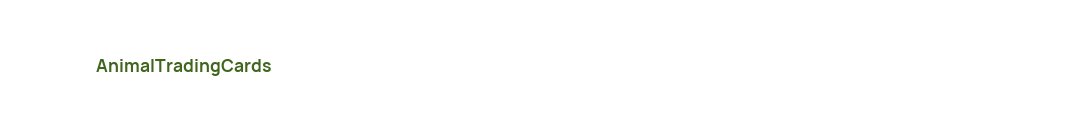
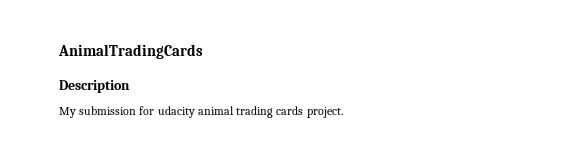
(271, 67) none -> [59,80,130,93] [59,106,343,118] // Description // My submission for udacity animal trading cards project.

